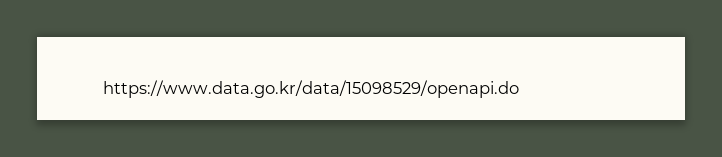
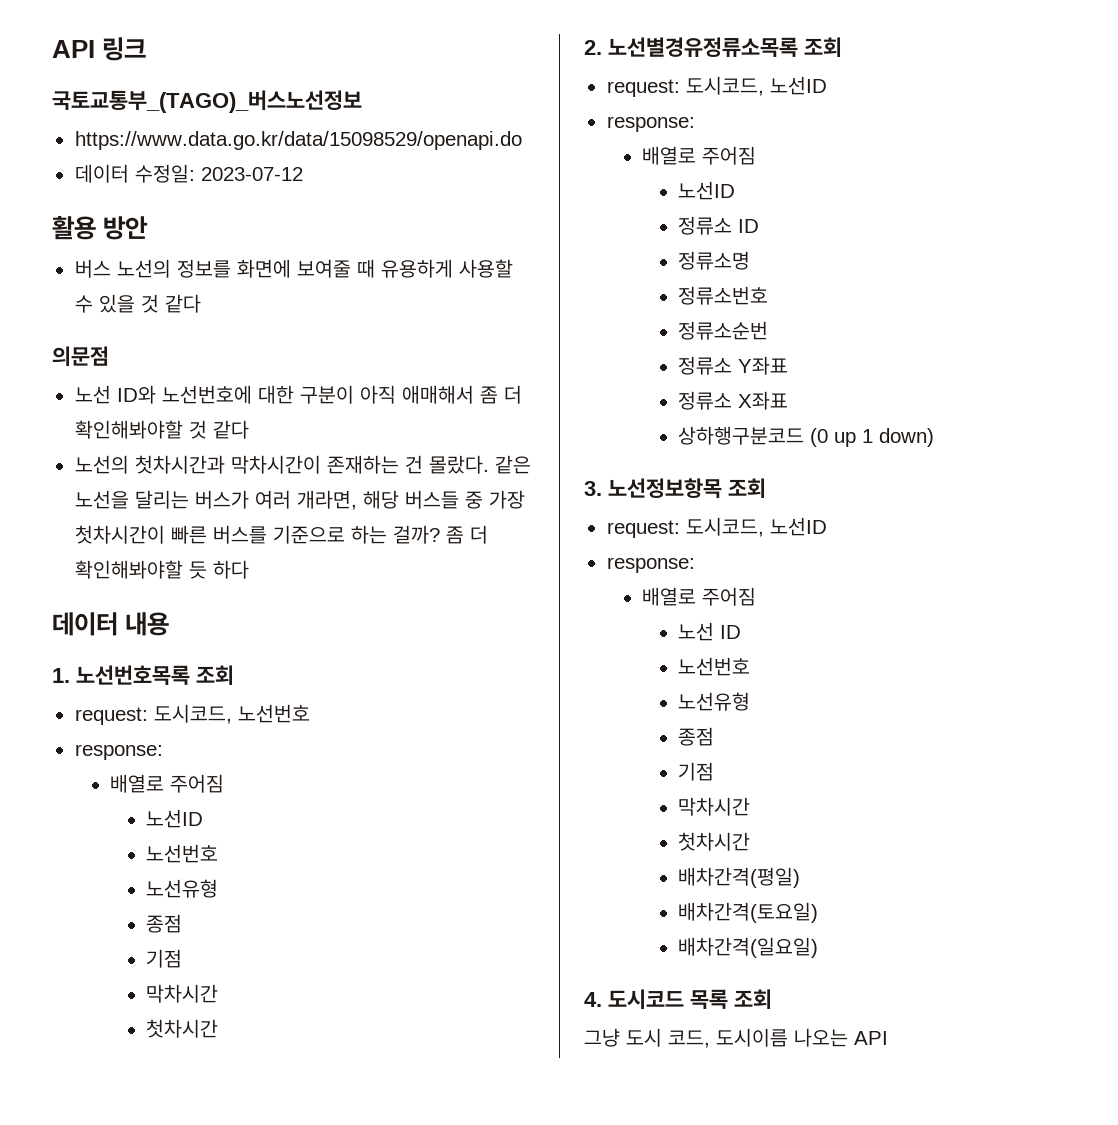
[103,80,519,98] https://www.data.go.kr/data/15098529/openapi.do -> [52,37,147,61] [52,90,362,113] [74,131,522,150] [74,164,303,183] [52,216,149,240] [74,259,513,278] [74,294,201,313] [52,346,109,367] [74,385,522,404] [74,420,249,439] [74,455,531,474] [74,490,525,510] [74,525,488,544] [74,560,249,579] [52,612,170,636] [52,665,234,685] [74,704,310,725] [74,744,163,760] [110,774,225,793] [145,809,203,828] [145,844,218,863] [145,879,218,898] [145,914,182,933] [145,949,182,968] [145,984,218,1003] [145,1019,218,1038] [584,37,842,57] [606,76,827,97] [606,116,695,132] [642,146,757,165] [677,181,735,200] [677,216,759,235] [677,251,750,270] [677,286,768,305] [677,321,768,340] [677,356,788,375] [677,391,788,410] [677,426,934,447] [584,478,766,498] [606,517,827,538] [606,557,695,573] [642,587,757,606] [677,622,741,641] [677,657,750,676] [677,692,750,711] [677,727,714,746] [677,762,714,781] [677,797,750,816] [677,832,750,851] [677,867,800,888] [677,902,818,923] [677,937,818,958] [584,989,772,1010] [584,1028,888,1048] API 링크 // 국토교통부_(TAGO)_버스노선정보 // https://www.data.go.kr/data/15098529/openapi.do // 데이터 수정일: 2023-07-12 // 활용 방안 // 버스 노선의 정보를 화면에 보여줄 때 유용하게 사용할 수 있을 것 같다 // 의문점 // 노선 ID와 노선번호에 대한 구분이 아직 애매해서 좀 더 확인해봐야할 것 같다 // 노선의 첫차시간과 막차시간이 존재하는 건 몰랐다. 같은 노선을 달리는 버스가 여러 개라면, 해당 버스들 중 가장 첫차시간이 빠른 버스를 기준으로 하는 걸까? 좀 더 확인해봐야할 듯 하다 // 데이터 내용 // 1. 노선번호목록 조회 // request: 도시코드, 노선번호 // response: // 배열로 주어짐 // 노선ID // 노선번호 // 노선유형 // 종점 // 기점 // 막차시간 // 첫차시간 // 2. 노선별경유정류소목록 조회 // request: 도시코드, 노선ID // response: // 배열로 주어짐 // 노선ID // 정류소 ID // 정류소명 // 정류소번호 // 정류소순번 // 정류소 Y좌표 // 정류소 X좌표 // 상하행구분코드 (0 up 1 down) // 3. 노선정보항목 조회 // request: 도시코드, 노선ID // response: // 배열로 주어짐 // 노선 ID // 노선번호 // 노선유형 // 종점 // 기점 // 막차시간 // 첫차시간 // 배차간격(평일) // 배차간격(토요일) // 배차간격(일요일) // 4. 도시코드 목록 조회 // 그냥 도시 코드, 도시이름 나오는 API

